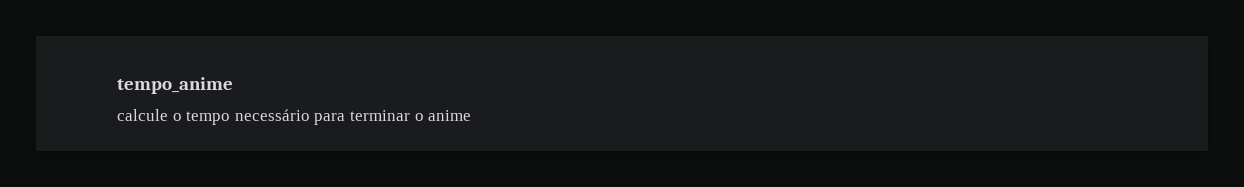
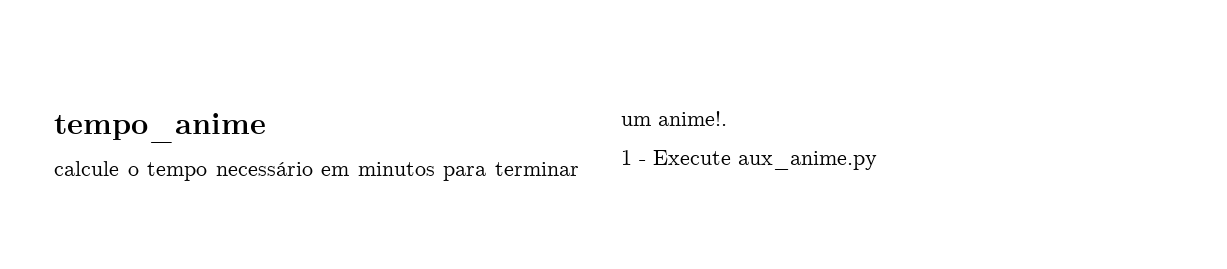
[314,110,472,125] para terminar o anime -> [321,162,579,181] [621,111,727,126] [621,150,877,170] em minutos para terminar um anime!. // 1 - Execute aux_anime.py

